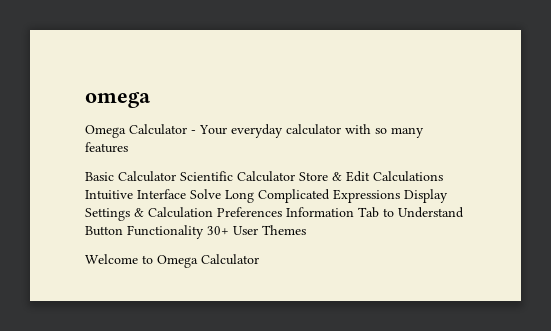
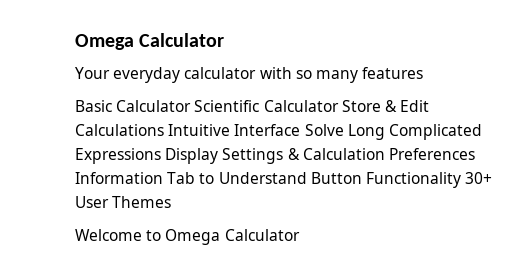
[85,91,151,108] [85,124,196,138] omega // Omega Calculator - -> [75,33,225,50] Omega Calculator //

